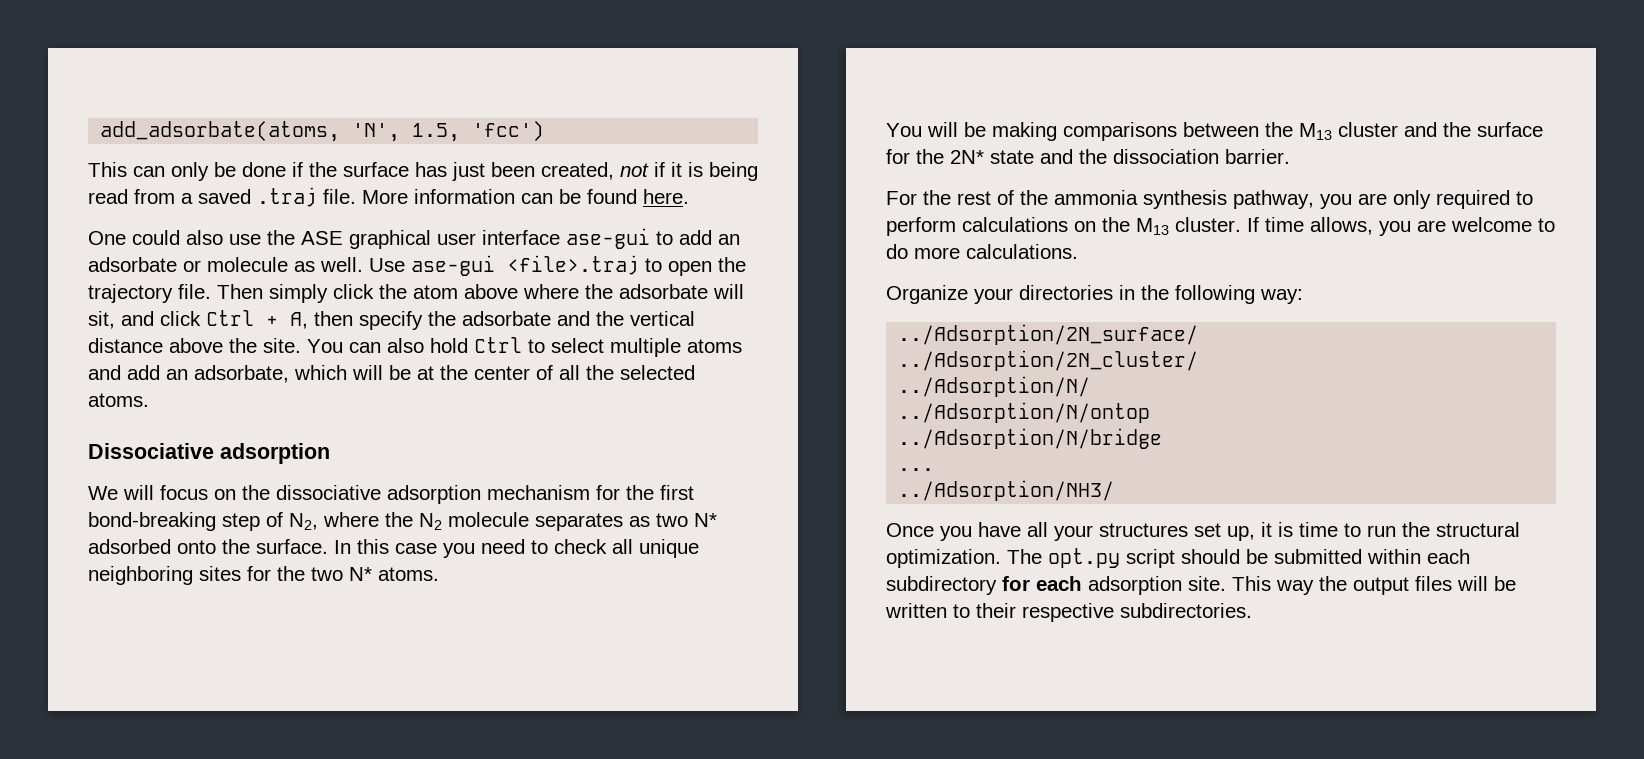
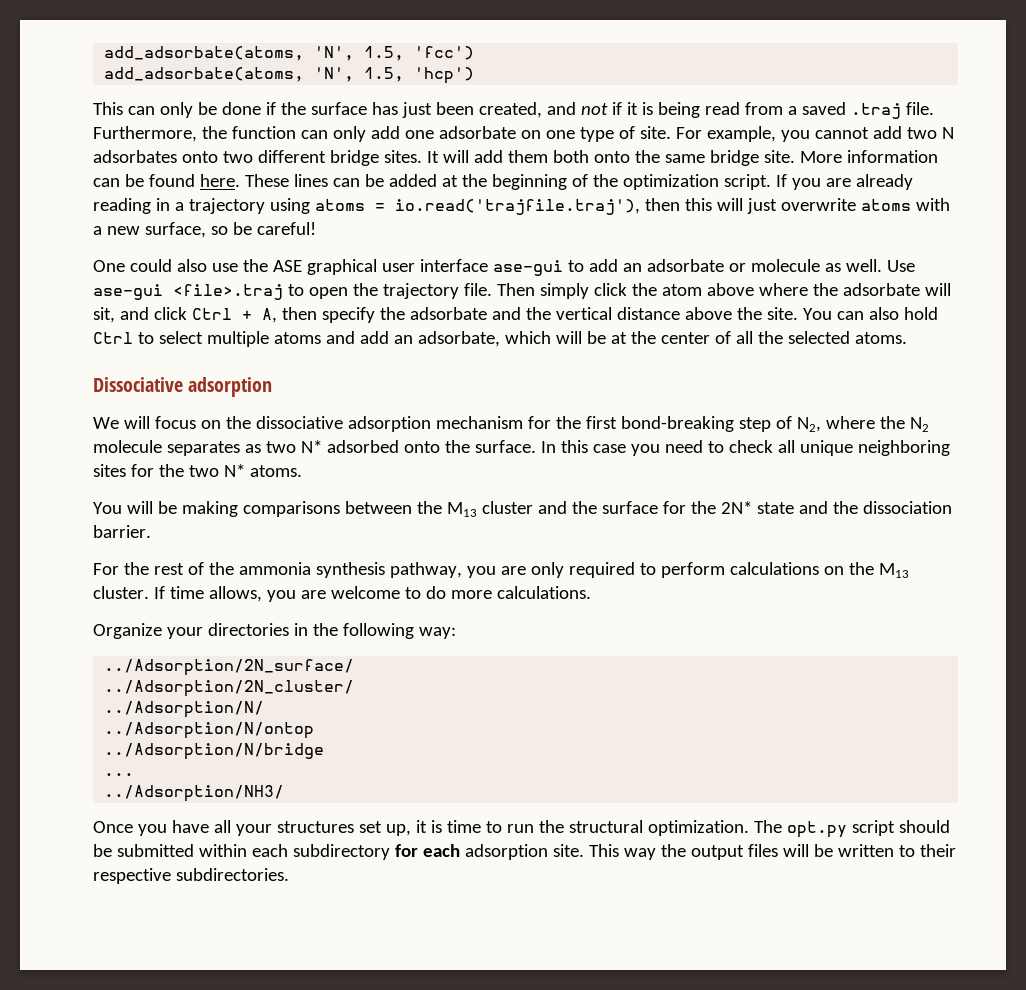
(545, 131) none -> [104,67,475,84] // add_adsorbate(atoms, 'N', 1.5, 'hcp')
(614, 171) none -> [546,102,576,115] and
(356, 196) none -> [93,126,954,142] [93,150,795,166] Furthermore, the function can only add one adsorbate on one type of site. For example, you cannot add two N adsorbates onto two different bridge sites. It will add them both onto the same bridge site.
(689, 196) none -> [244,174,913,190] [93,198,950,215] [93,222,316,238] These lines can be added at the beginning of the optimization script. If you are already reading in a trajectory using atoms = io.read('trajfile.traj'), then this will just overwrite atoms with a new surface, so be careful!

